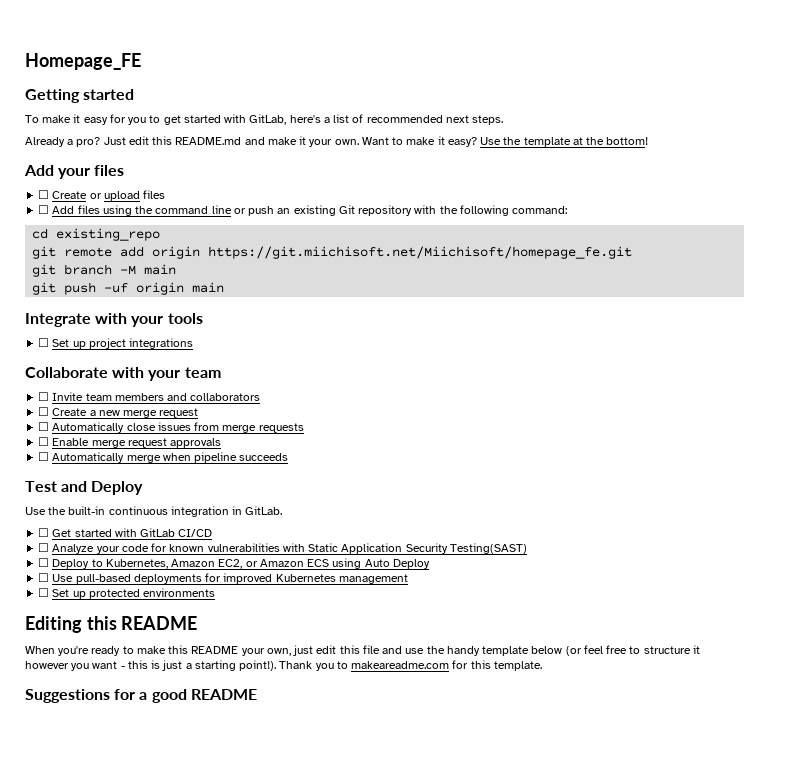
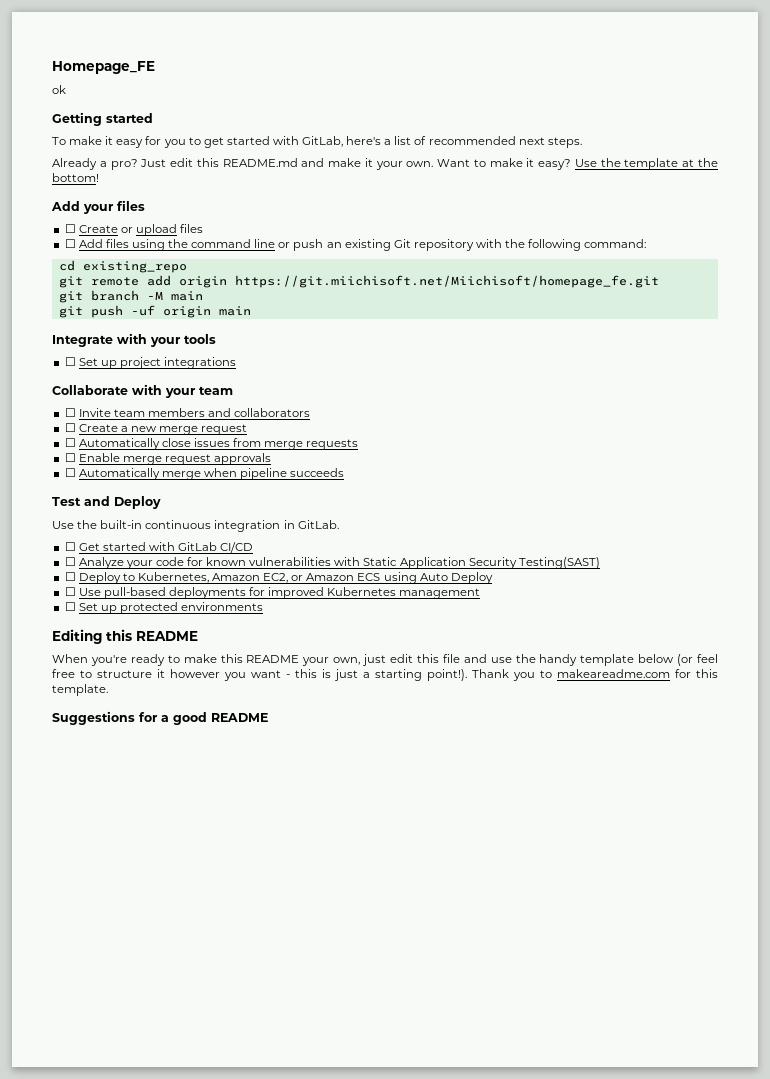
(141, 61) none -> [52,85,66,94] // ok

